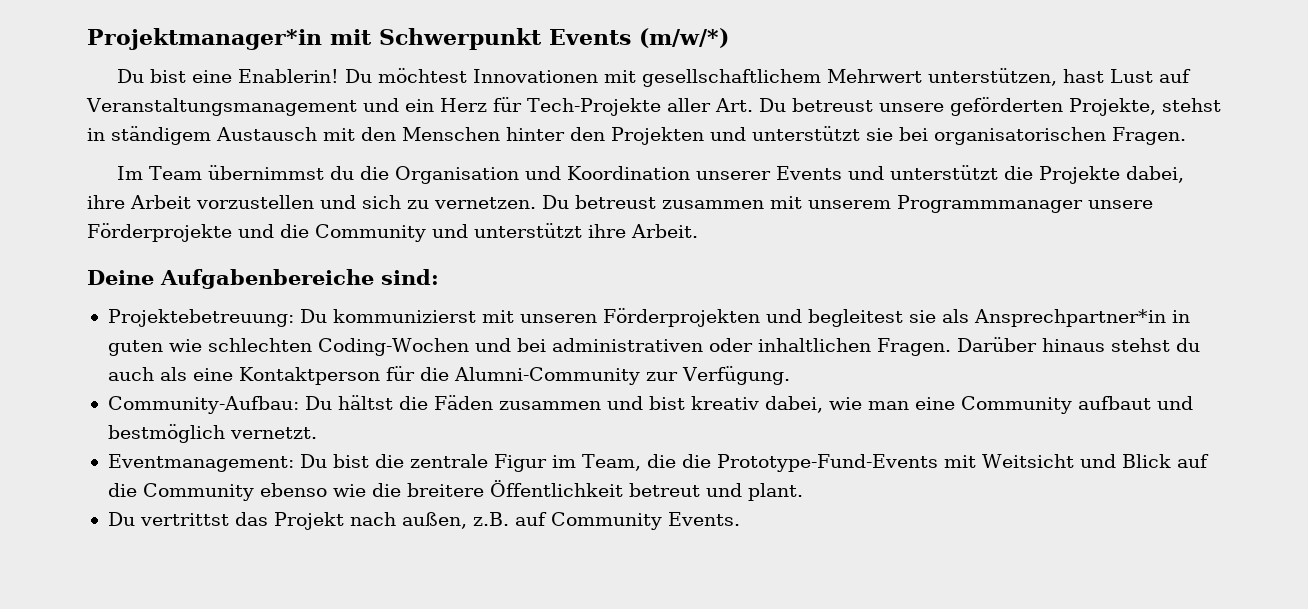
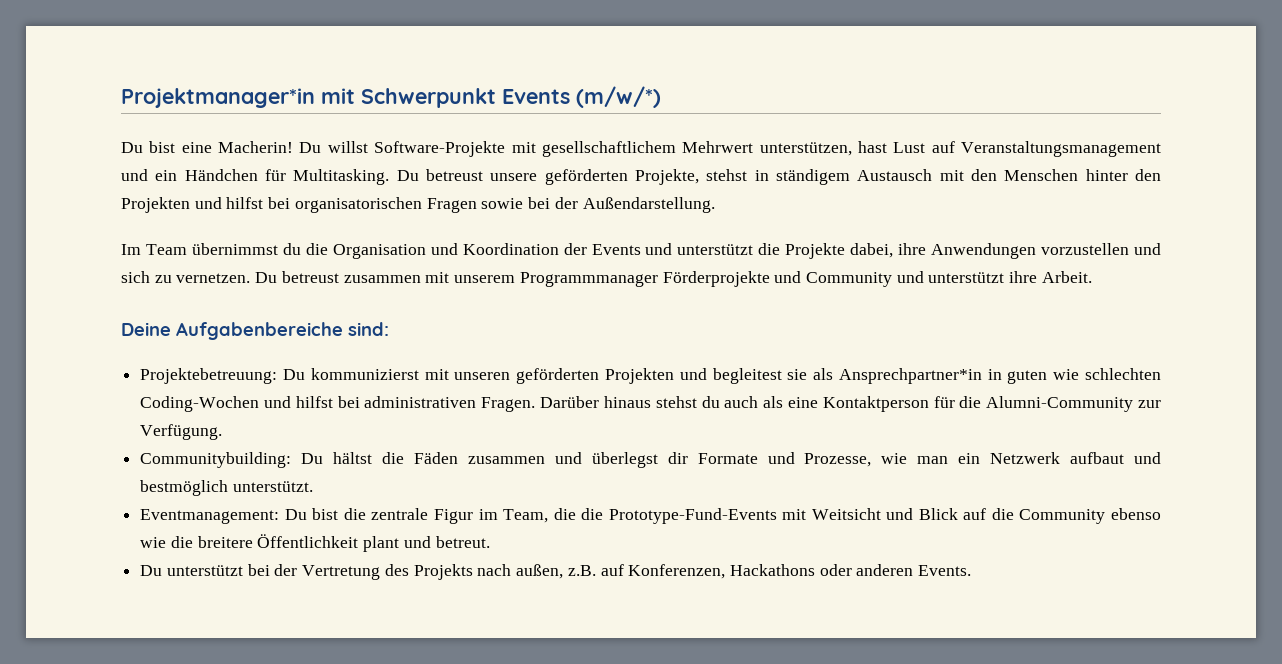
[238,68,599,83] Enablerin! Du möchtest Innovationen -> [218,141,506,157] Macherin! Du willst Software-Projekte
[439,97,753,116] Herz für Tech-Projekte aller Art. -> [184,169,390,185] Händchen für Multitasking.
[752,126,1186,145] unterstützt sie bei organisatorischen Fragen. -> [226,197,715,213] hilfst bei organisatorischen Fragen sowie bei der Außendarstellung.
[695,171,771,180] unserer -> [563,243,587,255] der
[130,195,191,209] Arbeit -> [931,243,1037,259] Anwendungen
[1088,200,1153,209] unsere -> (658, 279) none
[279,224,309,238] die -> (802, 277) none
[602,308,760,327] Förderprojekten -> [516,368,674,384] geförderten Projekten
(511, 345) none -> [295,396,333,408] hilfst
[708,338,871,352] oder inhaltlichen -> (477, 402) none
[107,396,299,414] Community-Aufbau: -> [140,452,292,468] Communitybuilding:
[648,396,1072,414] bist kreativ dabei, wie man eine Community -> [591,452,1061,468] überlegst dir Formate und Prozesse, wie man ein Netzwerk
[229,427,317,439] vernetzt. -> [232,481,313,492] unterstützt.
[628,483,803,501] [107,512,662,530] betreut und plant. // Du vertrittst das Projekt nach außen, z.B. auf Community -> [363,536,490,552] [140,564,914,580] plant und betreut. // Du unterstützt bei der Vertretung des Projekts nach außen, z.B. auf Konferenzen, Hackathons oder anderen

